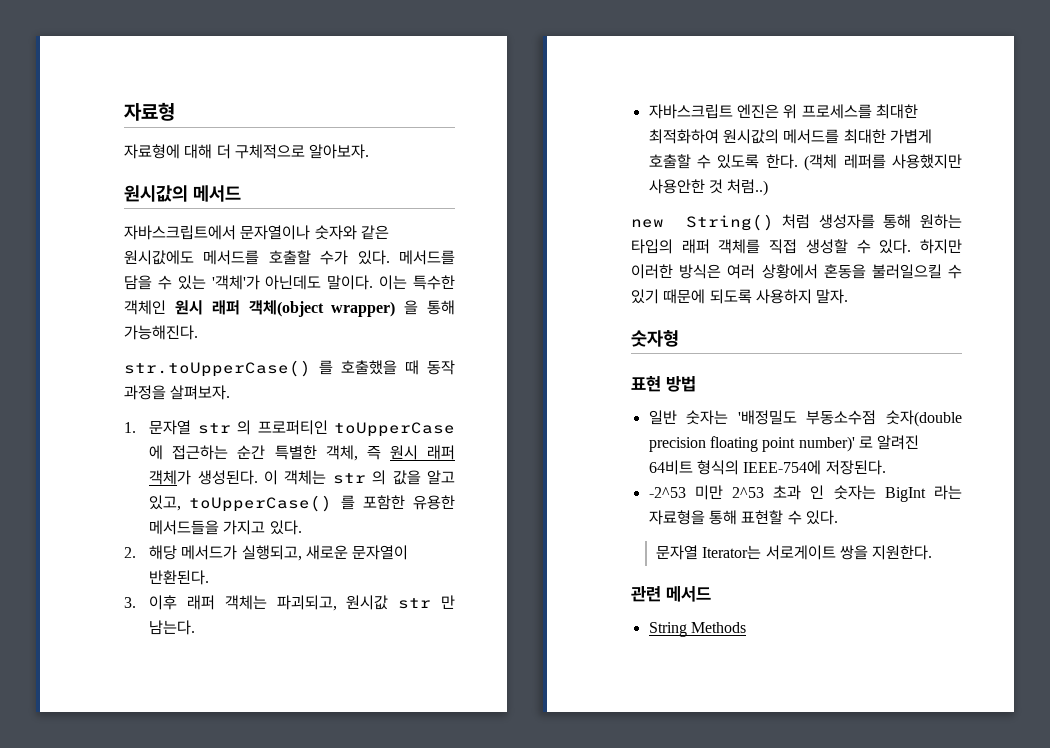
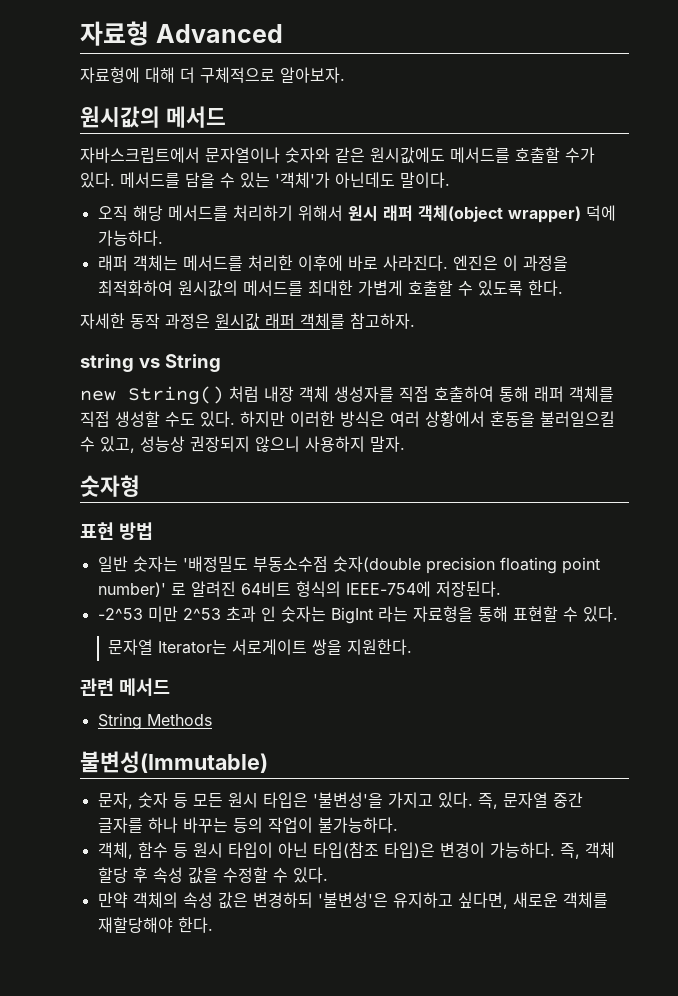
(175, 111) none -> [155,24,283,43] Advanced
[379,275,455,290] [124,300,455,317] [124,325,198,340] [124,360,455,377] [124,385,231,400] [124,420,456,437] [149,445,455,461] [149,470,456,485] [149,495,456,512] [149,520,302,535] [124,545,409,561] [149,570,210,585] [124,595,455,611] [149,620,196,635] [648,104,918,119] 이는 특수한 객체인 원시 래퍼 객체(object wrapper) 을 통해 가능해진다. // str.toUpperCase() 를 호출했을 때 동작 과정을 살펴보자. // 1. 문자열 str 의 프로퍼티인 toUpperCase 에 접근하는 순간 특별한 객체, 즉 원시 래퍼 객체가 생성된다. 이 객체는 str 의 값을 알고 있고, toUpperCase() 를 포함한 유용한 메서드들을 가지고 있다. // 2. 해당 메서드가 실행되고, 새로운 문자열이 반환된다. // 3. 이후 래퍼 객체는 파괴되고, 원시값 str 만 남는다. // 자바스크립트 엔진은 위 프로세스를 최대한 -> [97,205,616,223] [97,230,163,246] [97,255,568,271] // 오직 해당 메서드를 처리하기 위해서 원시 래퍼 객체(object wrapper) 덕에 가능하다. // 래퍼 객체는 메서드를 처리한 이후에 바로 사라진다. 엔진은 이 과정을
[804,154,962,171] [648,179,769,196] [631,214,962,231] [631,239,673,254] (객체 레퍼를 사용했지만 사용안한 것 처럼..) // new String() 처럼 생성자를 통해 원하는 타입의 -> [80,313,415,330] [80,354,221,372] [80,386,529,405] // 자세한 동작 과정은 원시값 래퍼 객체를 참고하자. // string vs String // new String() 처럼 내장 객체 생성자를 직접 호출하여 통해
[856,239,871,254] 수 -> [165,411,195,427] 수도
[631,289,752,304] 있기 때문에 되도록 -> [100,436,300,453] 있고, 성능상 권장되지 않으니
(746, 627) none -> [80,751,268,773] [97,792,583,809] [97,817,398,833] [97,842,615,859] [97,867,328,884] [97,892,608,909] [97,917,213,933] // 불변성(Immutable) // 문자, 숫자 등 모든 원시 타입은 '불변성'을 가지고 있다. 즉, 문자열 중간 글자를 하나 바꾸는 등의 작업이 불가능하다. // 객체, 함수 등 원시 타입이 아닌 타입(참조 타입)은 변경이 가능하다. 즉, 객체 할당 후 속성 값을 수정할 수 있다. // 만약 객체의 속성 값은 변경하되 '불변성'은 유지하고 싶다면, 새로운 객체를 재할당해야 한다.

